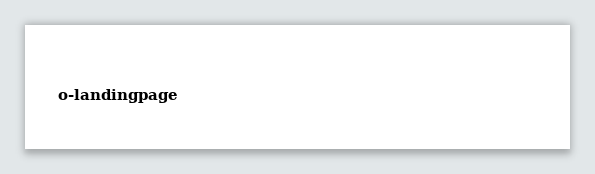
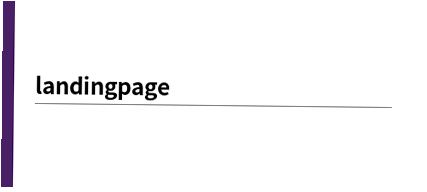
[58,89,178,103] o-landingpage -> [34,74,171,102] landingpage

